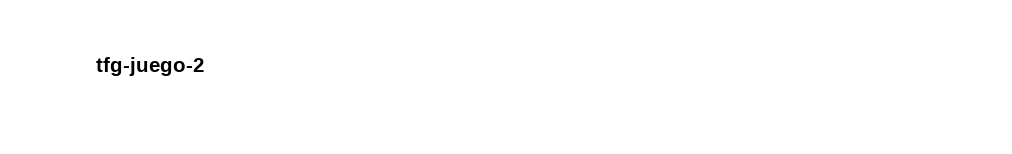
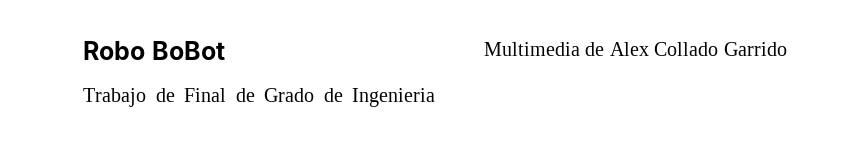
[96,57,204,76] tfg-juego-2 -> [83,41,225,60] [83,88,435,107] [484,42,787,56] Robo BoBot // Trabajo de Final de Grado de Ingenieria Multimedia de Alex Collado Garrido

